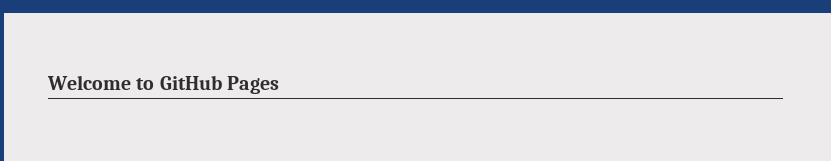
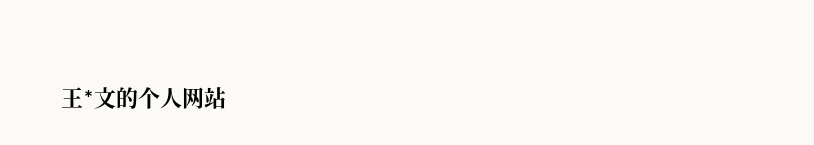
[47,75,279,94] Welcome to GitHub Pages -> [61,87,226,109] 王*文的个人网站

